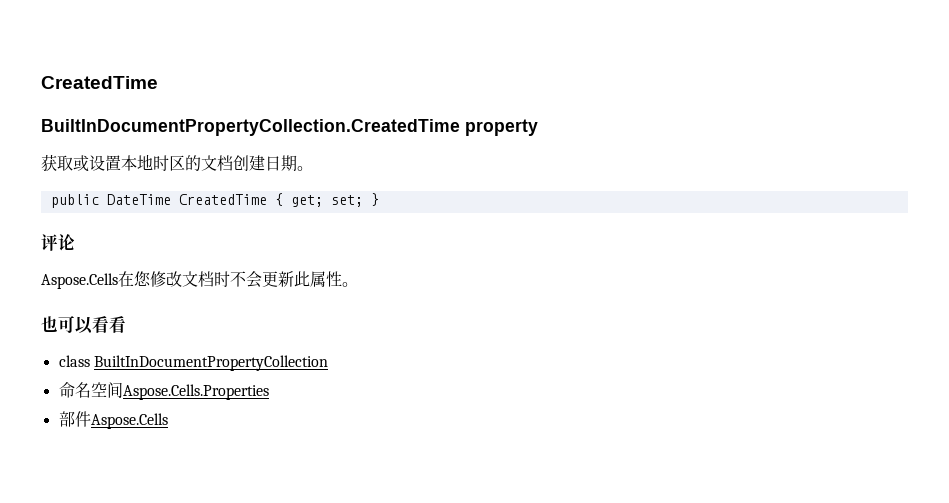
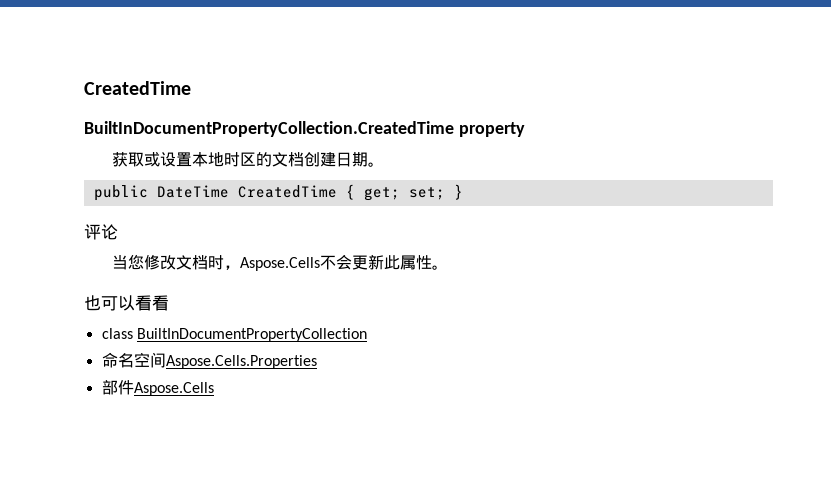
[41,271,134,289] Aspose.Cells在 -> [111,255,128,270] 当
(230, 279) none -> [223,257,320,271] ，Aspose.Cells

